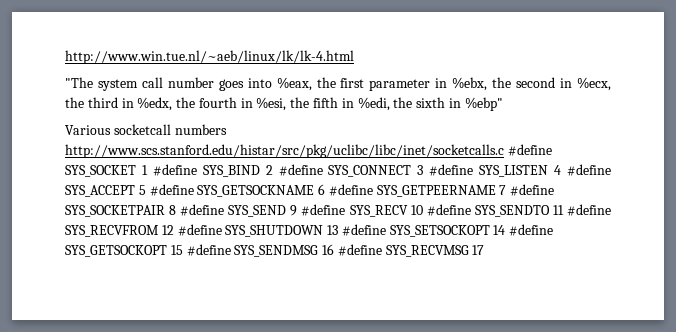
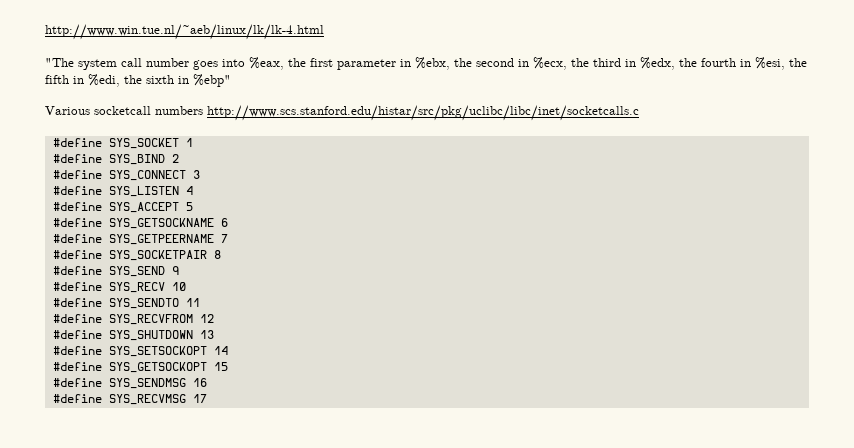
(504, 151) none -> (639, 113) //
(148, 170) none -> (193, 142) //
(273, 170) none -> (179, 158) //
(424, 170) none -> (200, 174) //
(562, 170) none -> (193, 190) //
(146, 190) none -> (193, 206) //
(326, 189) none -> (228, 222) //
(507, 190) none -> (228, 238) //
(177, 210) none -> (221, 254) //
(298, 210) none -> (179, 270) //
(423, 210) none -> (186, 286) //
(564, 210) none -> (200, 302) //
(174, 230) none -> (214, 318) //
(339, 230) none -> (214, 334) //
(506, 230) none -> (228, 350) //
(183, 250) none -> (228, 366) //
(335, 249) none -> (207, 382) //

